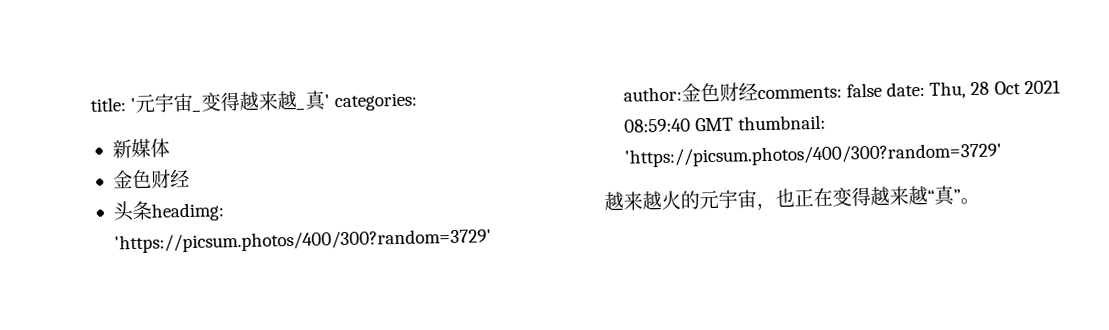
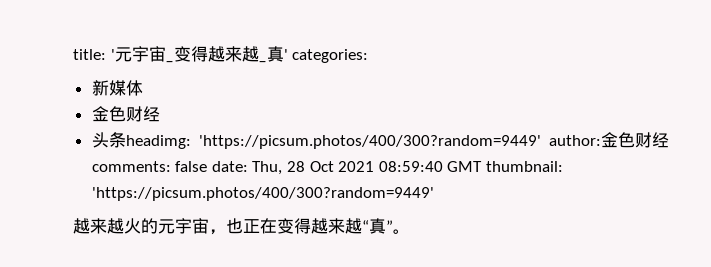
[113,228,492,254] 'https://picsum.photos/400/300?random=3729' -> [198,135,541,149] 'https://picsum.photos/400/300?random=9449'
[623,142,1002,168] 'https://picsum.photos/400/300?random=3729' -> [91,187,434,201] 'https://picsum.photos/400/300?random=9449'

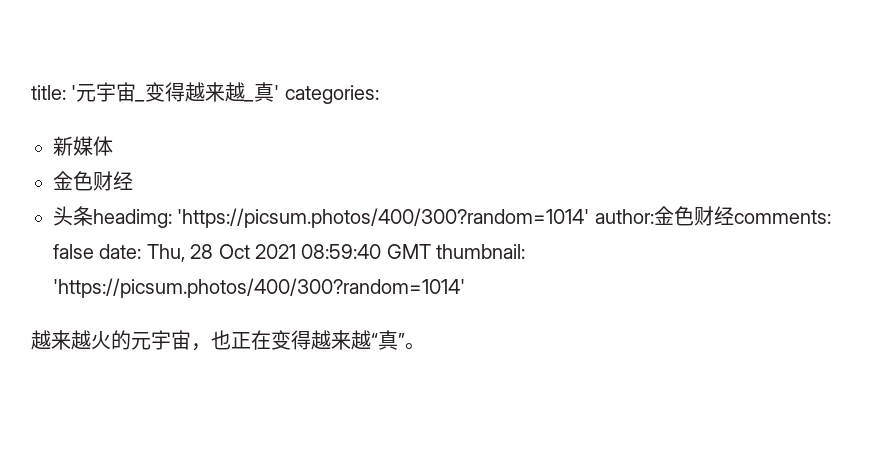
[198,135,541,149] 'https://picsum.photos/400/300?random=9449' -> [177,208,590,228] 'https://picsum.photos/400/300?random=1014'
[91,187,434,201] 'https://picsum.photos/400/300?random=9449' -> [53,278,465,298] 'https://picsum.photos/400/300?random=1014'

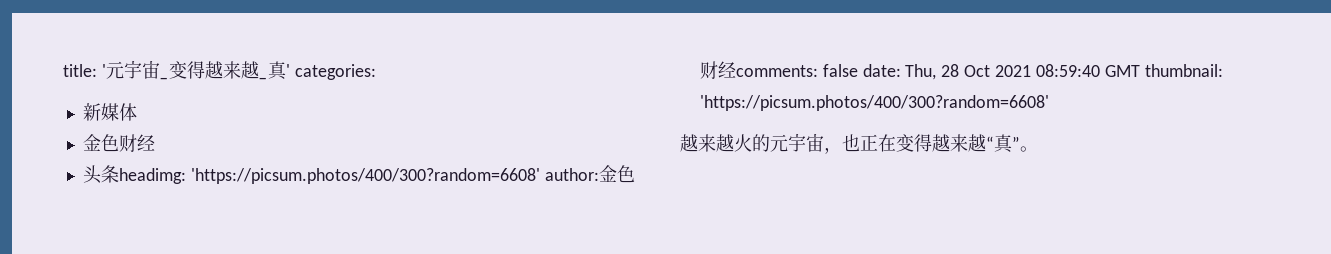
[177,208,590,228] 'https://picsum.photos/400/300?random=1014' -> [190,168,540,184] 'https://picsum.photos/400/300?random=6608'
[53,278,465,298] 'https://picsum.photos/400/300?random=1014' -> [699,95,1049,111] 'https://picsum.photos/400/300?random=6608'

